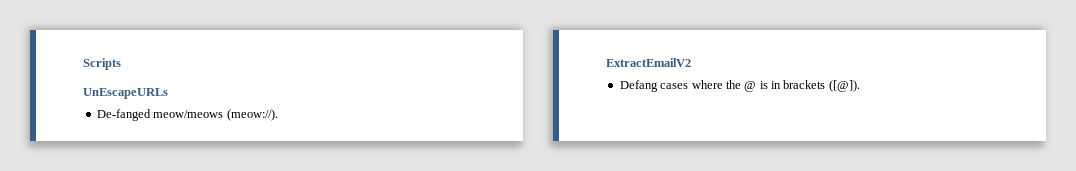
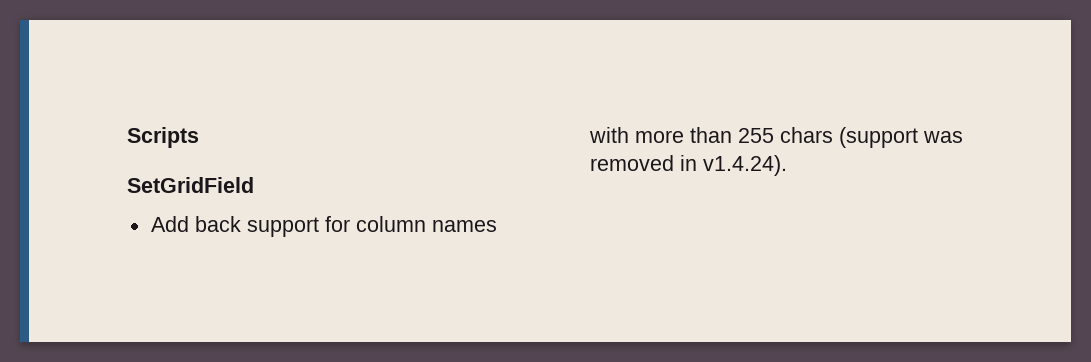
[83,88,168,99] [96,109,278,121] [606,58,691,67] [619,80,860,92] UnEscapeURLs // De-fanged meow/meows (meow://). // ExtractEmailV2 // Defang cases where the @ is in brackets ([@]). -> [127,177,254,193] [150,216,497,237] [588,127,963,148] [589,155,787,176] SetGridField // Add back support for column names with more than 255 chars (support was removed in v1.4.24).

